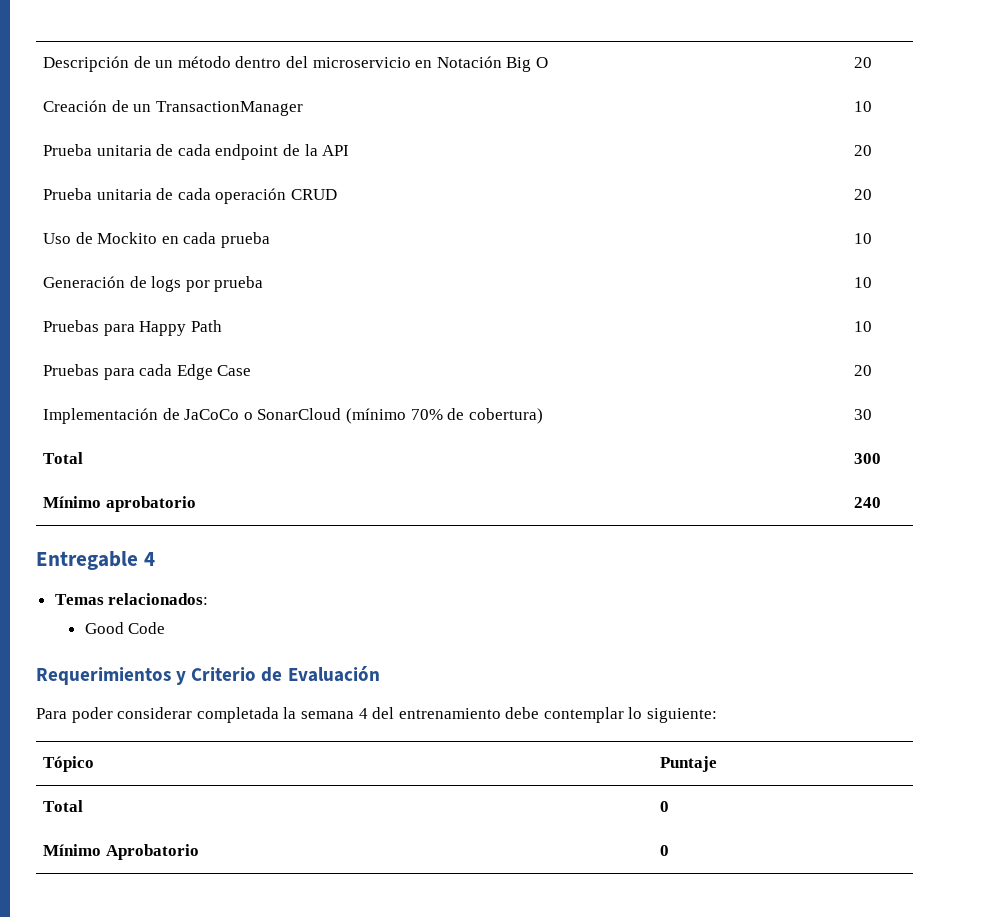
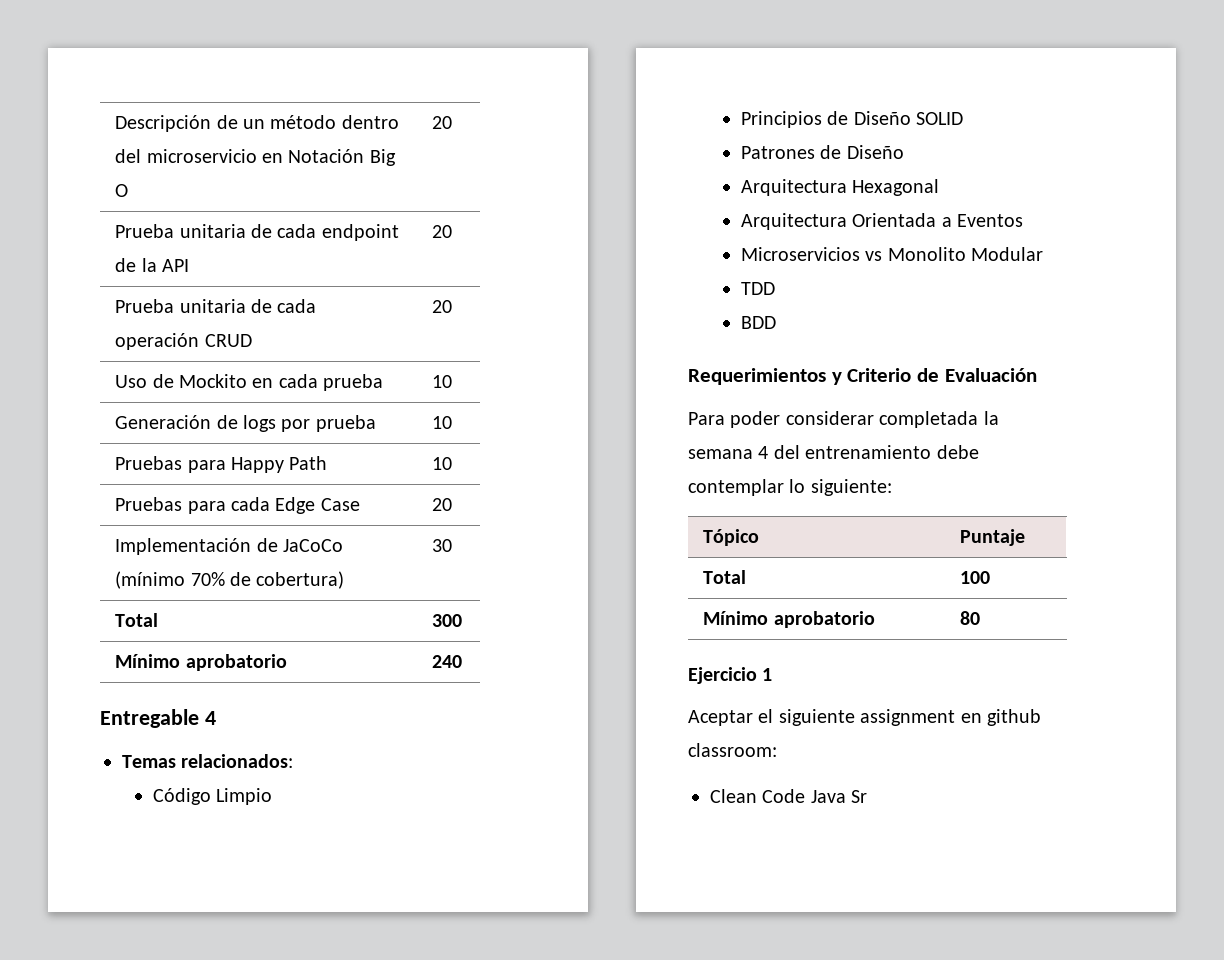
[43,100,303,116] [854,101,873,112] // Creación de un TransactionManager | 10 -> (453, 122) none
[243,408,342,420] o SonarCloud -> (343, 545) none
[84,622,166,634] Good Code -> [152,788,273,805] [740,111,964,128] [740,145,904,159] [740,179,940,196] [740,213,1024,230] [740,247,1044,261] [740,282,775,295] [740,316,776,329] Código Limpio // Principios de Diseño SOLID // Patrones de Diseño // Arquitectura Hexagonal // Arquitectura Orientada a Eventos // Microservicios vs Monolito Modular // TDD // BDD
[660,801,670,812] [43,844,199,860] [660,845,670,856] 0 // Mínimo Aprobatorio | 0 -> [960,571,991,584] [703,611,875,628] [960,611,981,625] [688,667,773,684] [688,709,1041,726] [688,743,777,757] [710,789,868,803] 100 // Mínimo aprobatorio | 80 // Ejercicio 1 // Aceptar el siguiente assignment en github classroom: // Clean Code Java Sr

